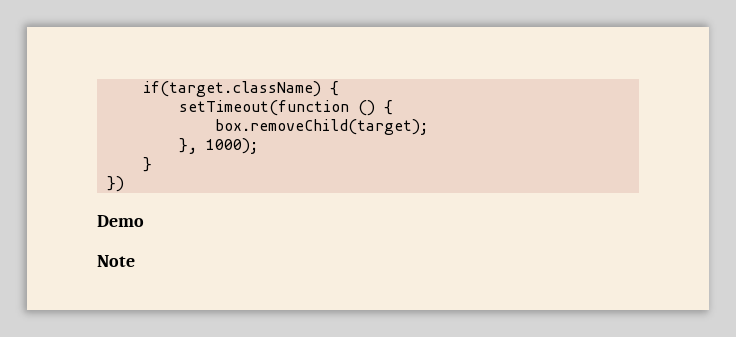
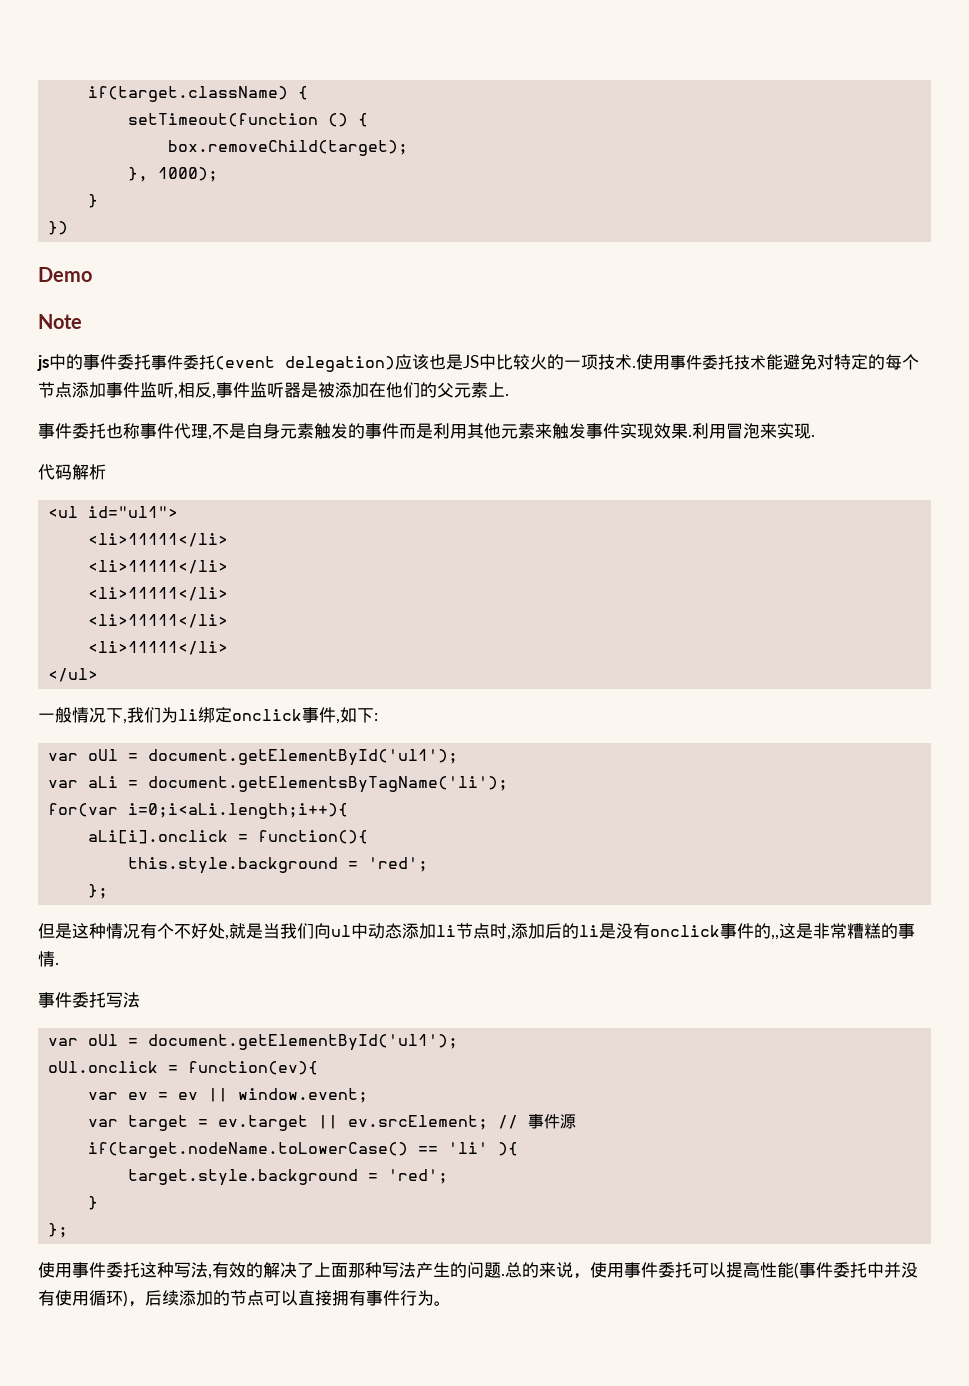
(135, 261) none -> [37,354,919,372] [38,382,509,399] [38,423,815,440] [38,464,106,480] [48,506,179,518] [88,533,229,547] [88,560,229,574] [88,587,229,601] [88,614,229,628] [88,641,229,655] [48,668,99,682] [38,707,378,724] [48,749,459,766] [48,776,509,793] [48,803,349,819] [88,830,369,844] [128,857,429,874] [88,884,109,899] [38,923,915,940] [38,951,59,967] [38,992,140,1008] [48,1034,459,1051] [48,1061,319,1075] [88,1088,369,1103] [88,1114,577,1131] [88,1142,519,1158] [128,1169,449,1186] [88,1196,99,1210] [48,1223,69,1238] [38,1262,918,1279] [38,1290,451,1307] // js中的事件委托事件委托(event delegation)应该也是JS中比较火的一项技术.使用事件委托技术能避免对特定的每个节点添加事件监听,相反,事件监听器是被添加在他们的父元素上. // 事件委托也称事件代理,不是自身元素触发的事件而是利用其他元素来触发事件实现效果.利用冒泡来实现. // 代码解析 // <ul id="ul1"> // <li>11111</li> // <li>11111</li> // <li>11111</li> // <li>11111</li> // <li>11111</li> // </ul> // 一般情况下,我们为li绑定onclick事件,如下: // var oUl = document.getElementById('ul1'); // var aLi = document.getElementsByTagName('li'); // for(var i=0;i<aLi.length;i++){ // aLi[i].onclick = function(){ // this.style.background = 'red'; // }; // 但是这种情况有个不好处,就是当我们向ul中动态添加li节点时,添加后的li是没有onclick事件的,,这是非常糟糕的事情. // 事件委托写法 // var oUl = document.getElementById('ul1'); // oUl.onclick = function(ev){ // var ev = ev || window.event; // var target = ev.target || ev.srcElement; // 事件源 // if(target.nodeName.toLowerCase() == 'li' ){ // target.style.background = 'red'; // } // }; // 使用事件委托这种写法,有效的解决了上面那种写法产生的问题.总的来说，使用事件委托可以提高性能(事件委托中并没有使用循环)，后续添加的节点可以直接拥有事件行为。

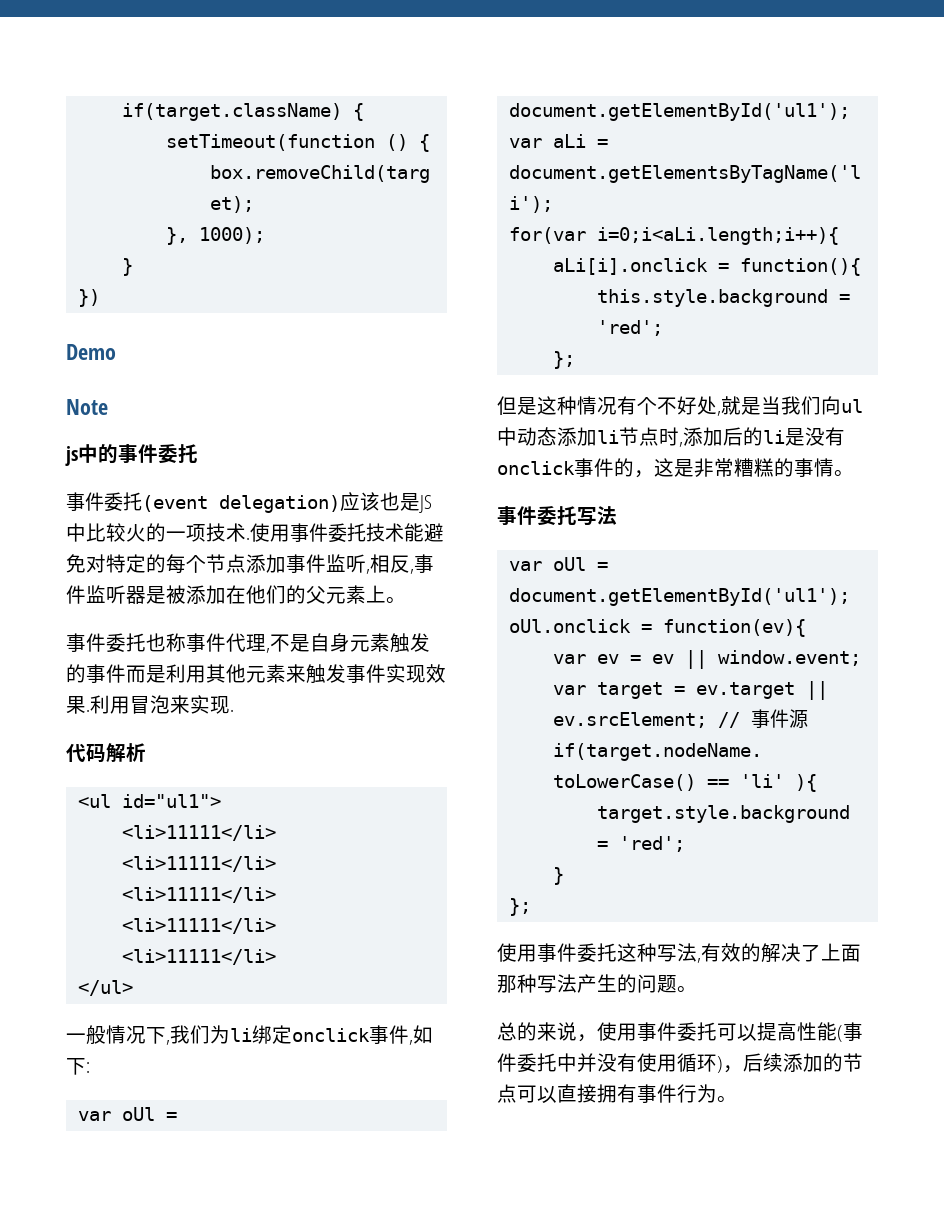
(151, 362) none -> (198, 453) //
[505,394,509,396] . -> [386,597,406,603] 。
[771,935,779,940] ,, -> [634,470,654,478] ，
[55,963,59,965] . -> [834,470,854,476] 。
[501,1274,505,1276] . -> [677,986,697,992] 。 //

